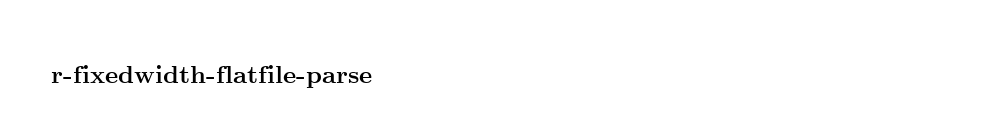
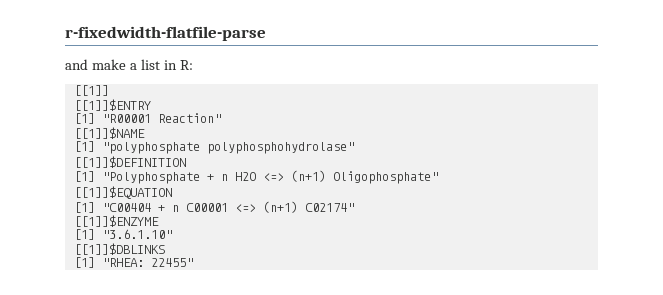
(372, 76) none -> [65,59,193,70] [73,85,109,96] [73,99,151,111] [73,113,221,124] [73,127,145,139] [73,141,354,154] [73,156,186,168] [73,170,438,184] [73,186,172,199] [73,201,354,213] [73,215,159,227] [73,229,172,240] [73,243,165,255] [73,257,193,268] // and make a list in R: // [[1]] // [[1]]$ENTRY // [1] "R00001 Reaction" // [[1]]$NAME // [1] "polyphosphate polyphosphohydrolase" // [[1]]$DEFINITION // [1] "Polyphosphate + n H2O <=> (n+1) Oligophosphate" // [[1]]$EQUATION // [1] "C00404 + n C00001 <=> (n+1) C02174" // [[1]]$ENZYME // [1] "3.6.1.10" // [[1]]$DBLINKS // [1] "RHEA: 22455"

